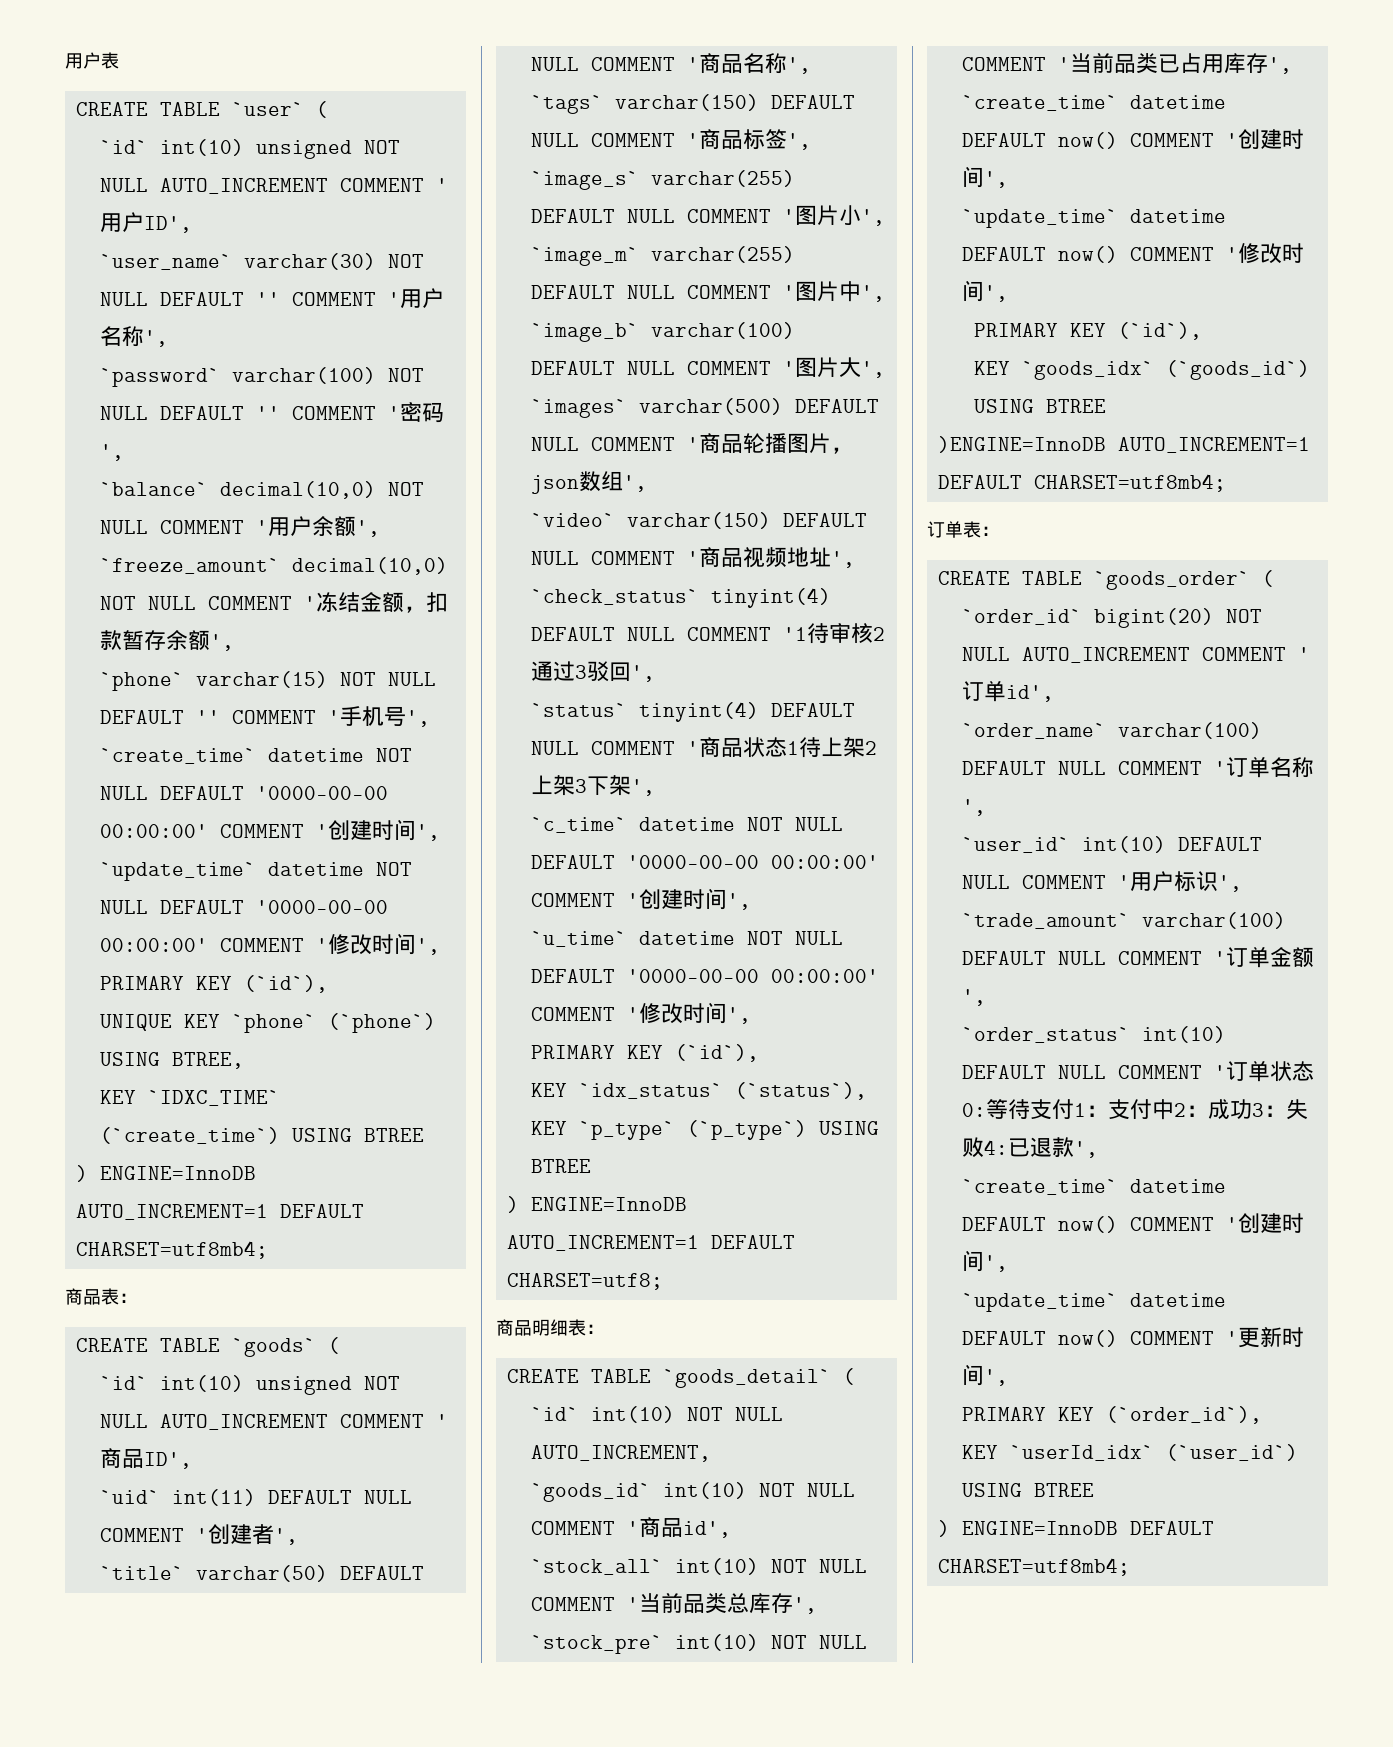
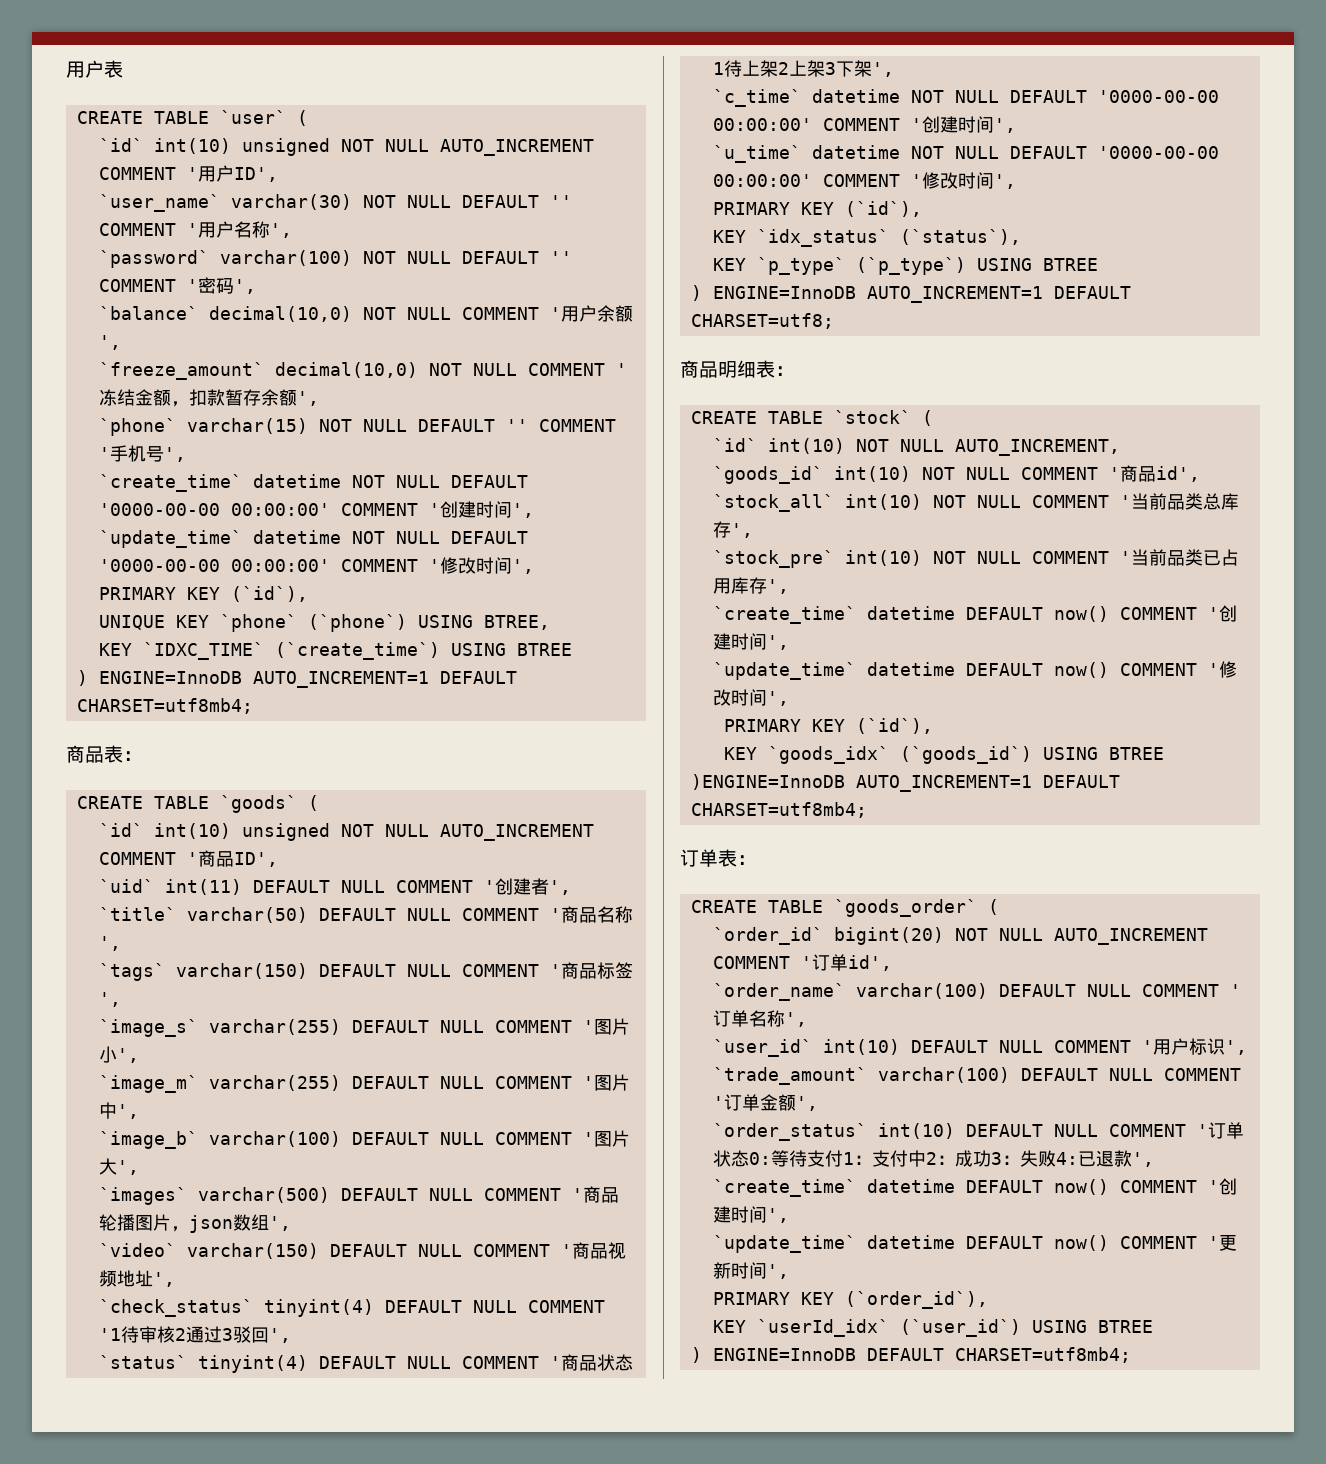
[662,1369,831,1388] `goods_detail` -> [834,410,912,424] `stock`

